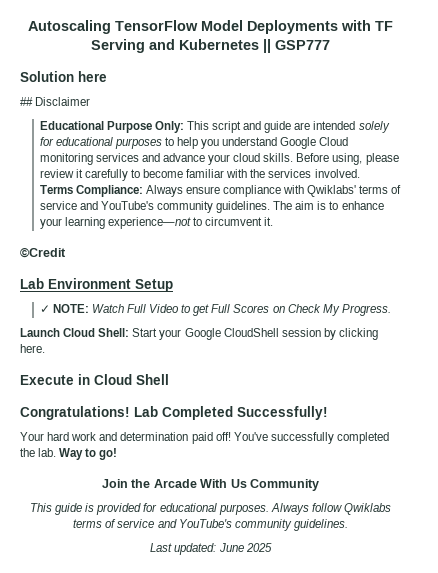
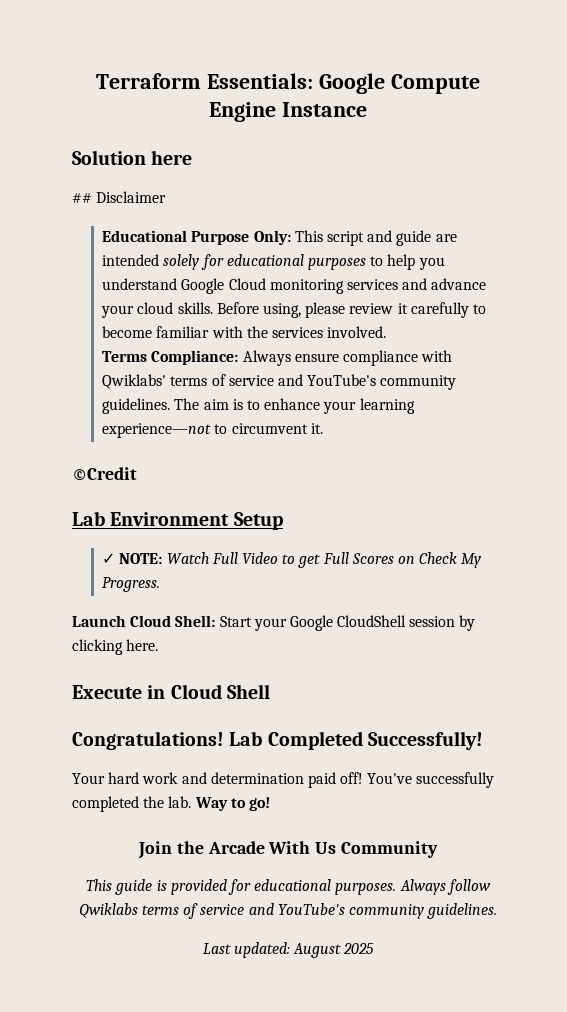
[28,20,393,34] [91,39,330,53] Autoscaling TensorFlow Model Deployments with TF Serving and Kubernetes || GSP777 -> [96,73,480,94] [209,102,367,122] Terraform Essentials: Google Compute Engine Instance
[218,543,244,552] June -> [293,943,342,958] August

